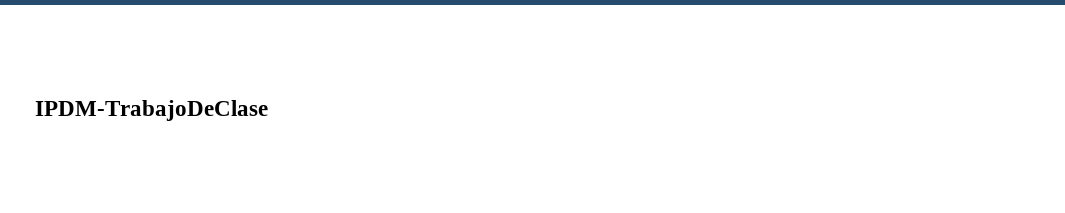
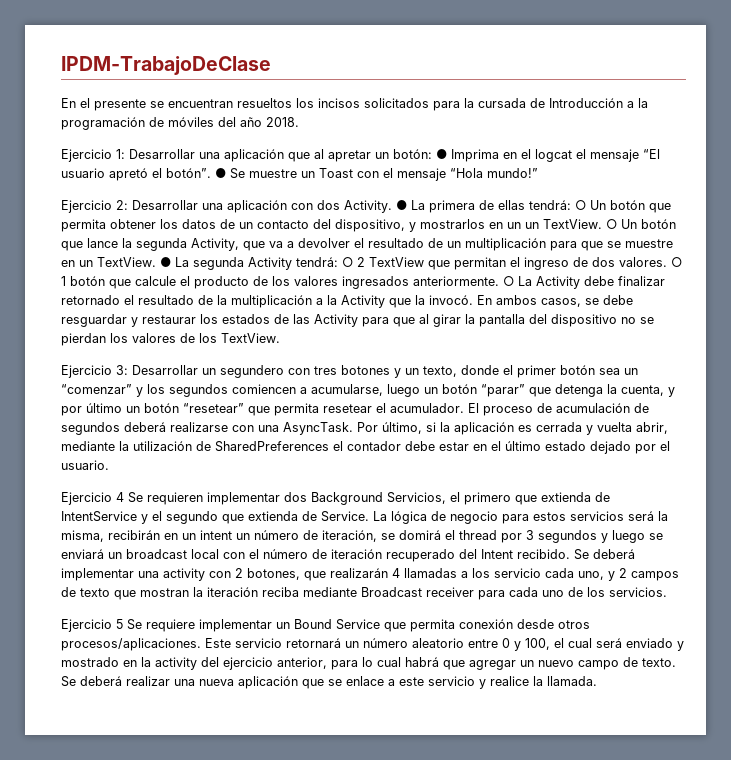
(268, 110) none -> [61,98,648,111] [61,117,299,130] [61,149,660,162] [61,168,538,181] [61,200,671,213] [61,219,676,232] [61,238,673,251] [61,257,682,270] [61,276,665,289] [61,295,633,308] [61,314,654,327] [61,333,280,346] [61,365,638,378] [61,384,675,397] [61,403,649,416] [61,422,668,435] [61,441,670,454] [61,460,109,470] [61,492,610,505] [61,511,668,524] [61,530,663,543] [61,549,635,562] [61,568,679,581] [61,587,667,600] [61,619,590,632] [61,638,684,651] [61,657,676,670] [61,676,597,689] // En el presente se encuentran resueltos los incisos solicitados para la cursada de Introducción a la programación de móviles del año 2018. // Ejercicio 1: Desarrollar una aplicación que al apretar un botón: ● Imprima en el logcat el mensaje “El usuario apretó el botón”. ● Se muestre un Toast con el mensaje “Hola mundo!” // Ejercicio 2: Desarrollar una aplicación con dos Activity. ● La primera de ellas tendrá: ○ Un botón que permita obtener los datos de un contacto del dispositivo, y mostrarlos en un un TextView. ○ Un botón que lance la segunda Activity, que va a devolver el resultado de un multiplicación para que se muestre en un TextView. ● La segunda Activity tendrá: ○ 2 TextView que permitan el ingreso de dos valores. ○ 1 botón que calcule el producto de los valores ingresados anteriormente. ○ La Activity debe finalizar retornado el resultado de la multiplicación a la Activity que la invocó. En ambos casos, se debe resguardar y restaurar los estados de las Activity para que al girar la pantalla del dispositivo no se pierdan los valores de los TextView. // Ejercicio 3: Desarrollar un segundero con tres botones y un texto, donde el primer botón sea un “comenzar” y los segundos comiencen a acumularse, luego un botón “parar” que detenga la cuenta, y por último un botón “resetear” que permita resetear el acumulador. El proceso de acumulación de segundos deberá realizarse con una AsyncTask. Por último, si la aplicación es cerrada y vuelta abrir, mediante la utilización de SharedPreferences el contador debe estar en el último estado dejado por el usuario. // Ejercicio 4 Se requieren implementar dos Background Servicios, el primero que extienda de IntentService y el segundo que extienda de Service. La lógica de negocio para estos servicios será la misma, recibirán en un intent un número de iteración, se domirá el thread por 3 segundos y luego se enviará un broadcast local con el número de iteración recuperado del Intent recibido. Se deberá implementar una activity con 2 botones, que realizarán 4 llamadas a los servicio cada uno, y 2 campos de texto que mostran la iteración reciba mediante Broadcast receiver para cada uno de los servicios. // Ejercicio 5 Se requiere implementar un Bound Service que permita conexión desde otros procesos/aplicaciones. Este servicio retornará un número aleatorio entre 0 y 100, el cual será enviado y mostrado en la activity del ejercicio anterior, para lo cual habrá que agregar un nuevo campo de texto. Se deberá realizar una nueva aplicación que se enlace a este servicio y realice la llamada.

